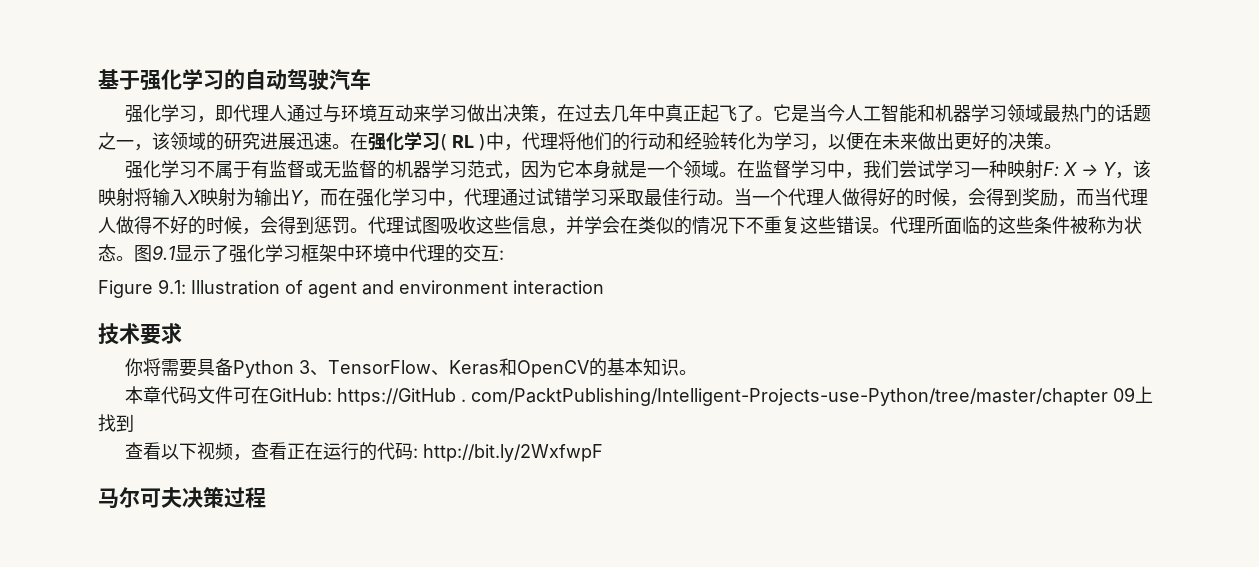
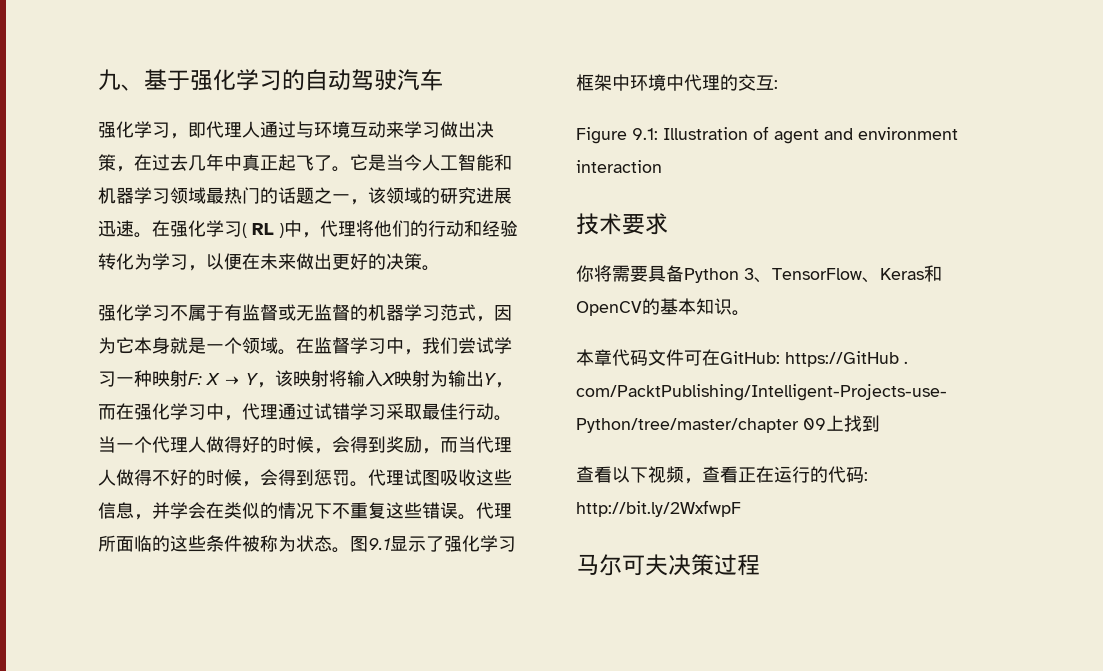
(98, 79) none -> [98,69,144,91] 九、

